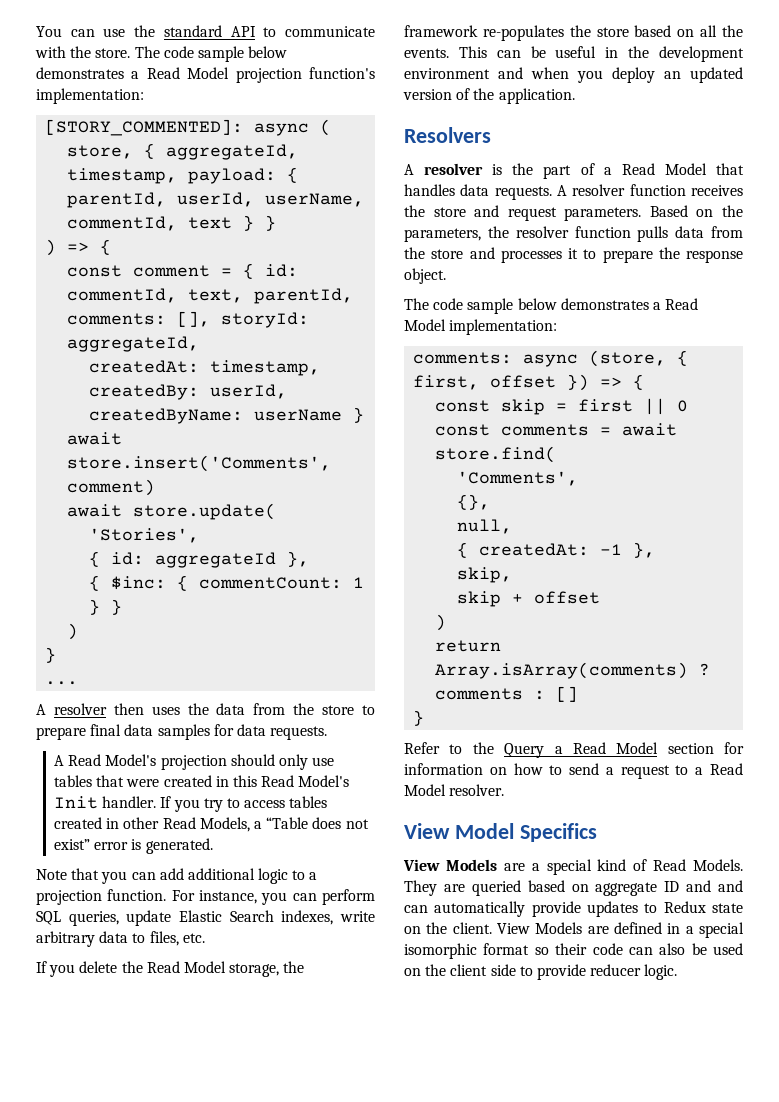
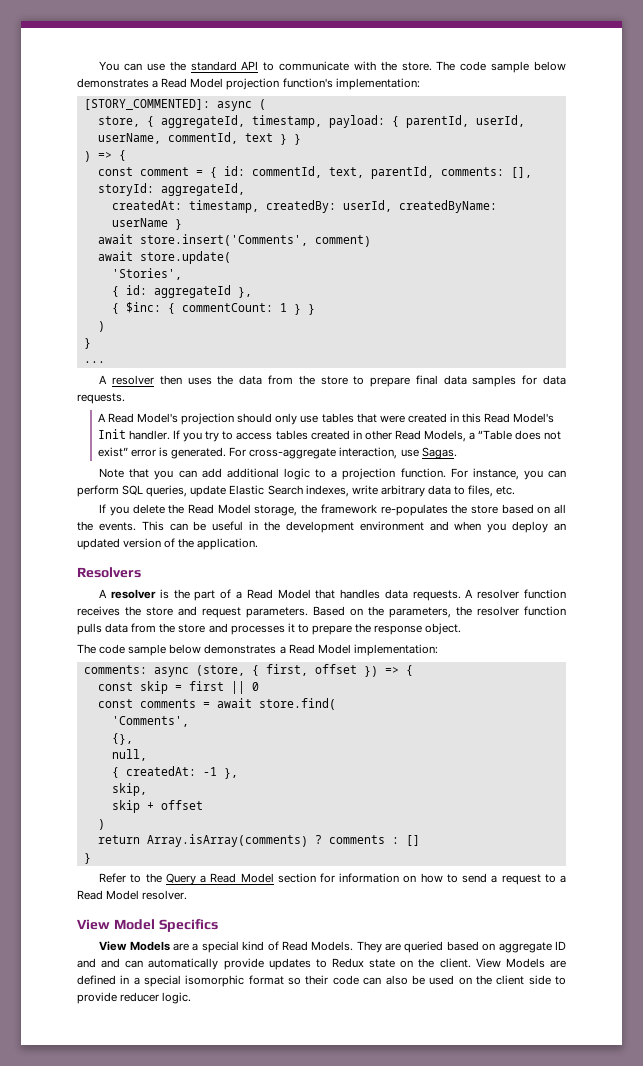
(213, 846) none -> [229,447,457,459] For cross-aggregate interaction, use Sagas.

